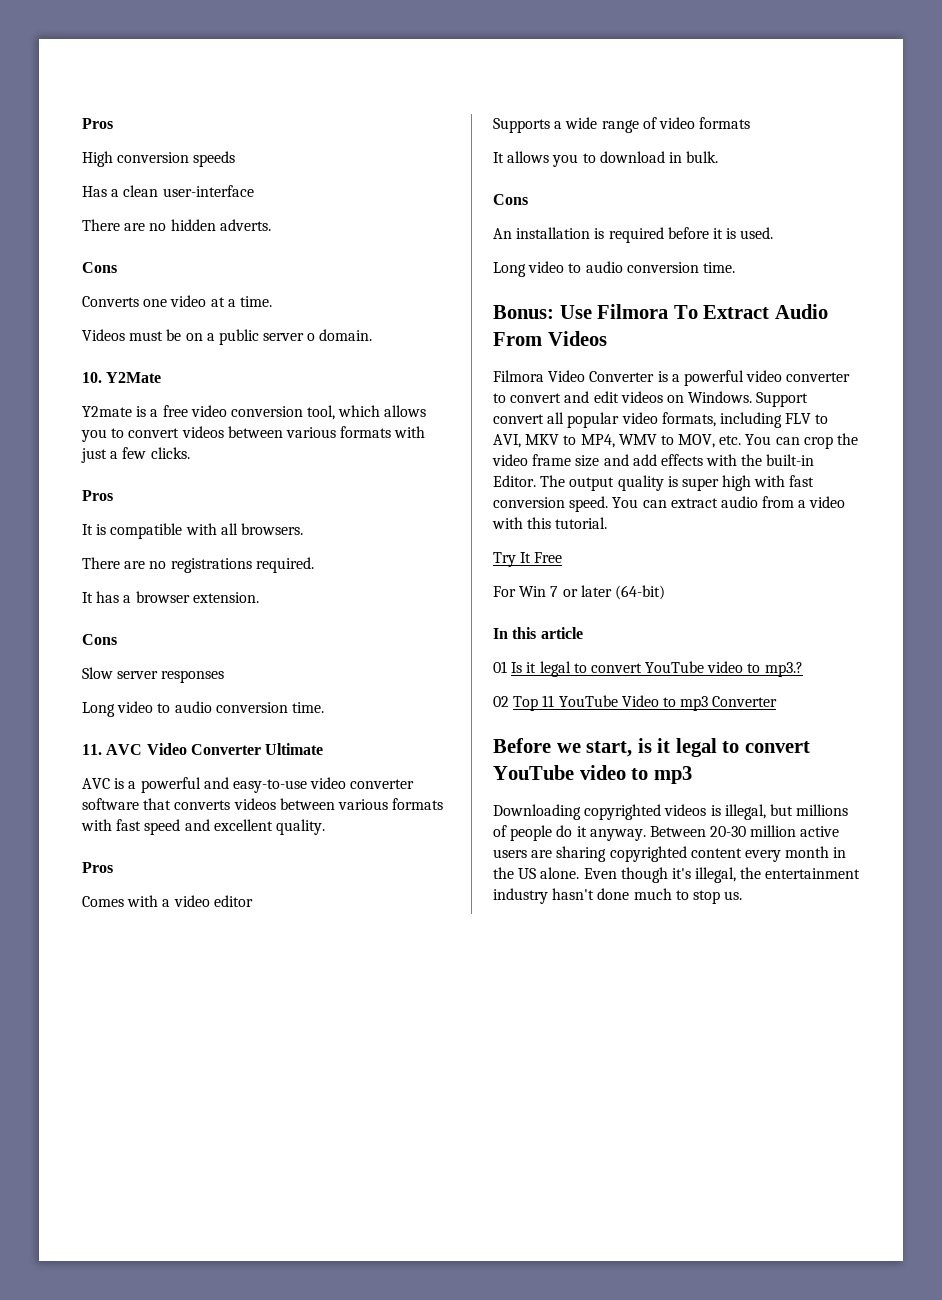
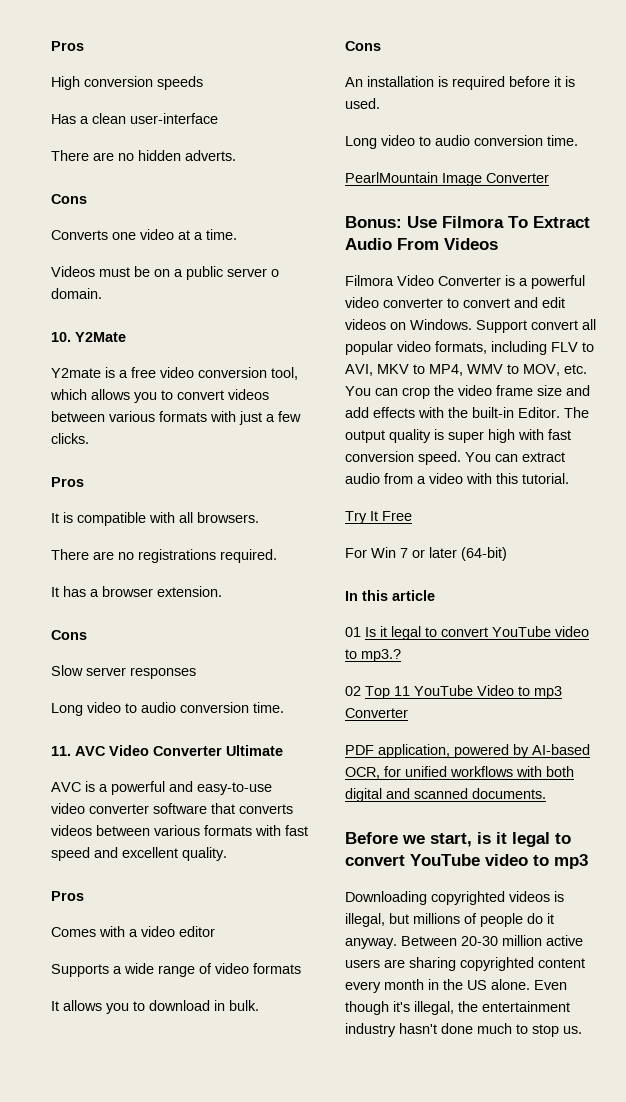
(735, 267) none -> [345,172,549,186] // PearlMountain Image Converter
(778, 701) none -> [345,744,590,758] [345,766,574,779] [345,788,546,802] // PDF application, powered by AI-based OCR, for unified workflows with both digital and scanned documents.

